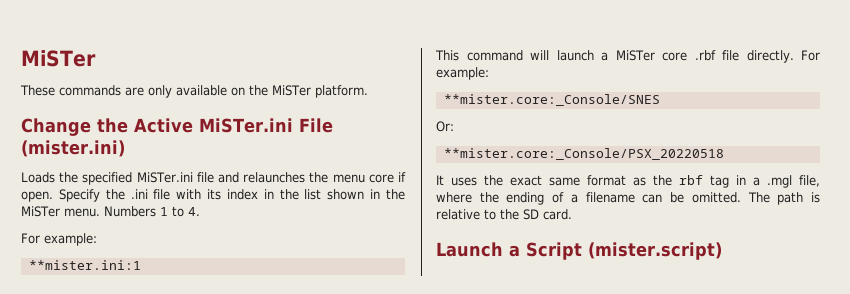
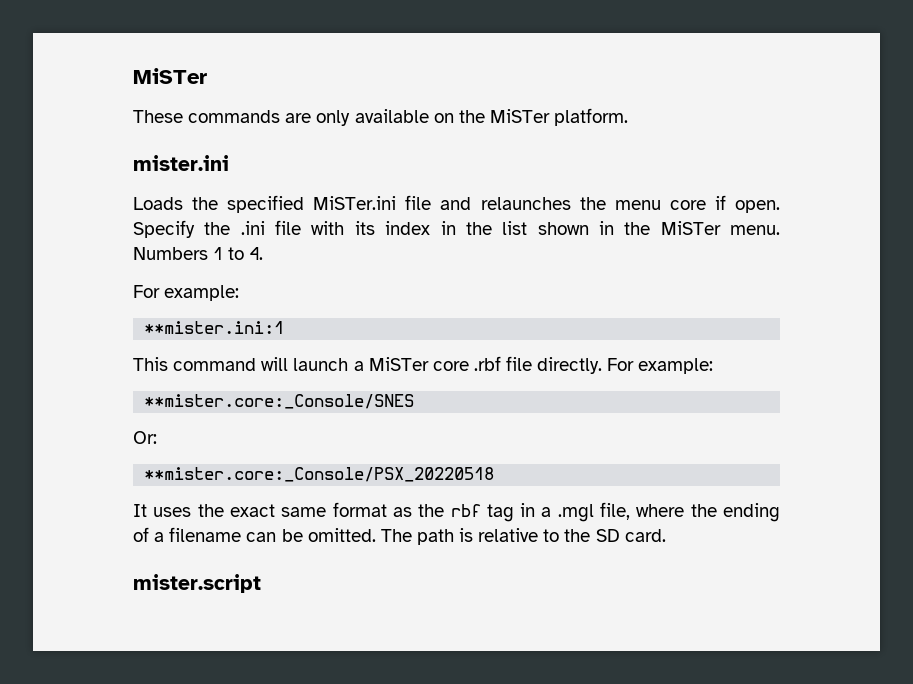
[21,118,333,136] [21,140,125,157] Change the Active MiSTer.ini File (mister.ini) -> [133,155,229,171] mister.ini
[436,242,722,260] Launch a Script (mister.script) -> [133,574,261,593] mister.script

